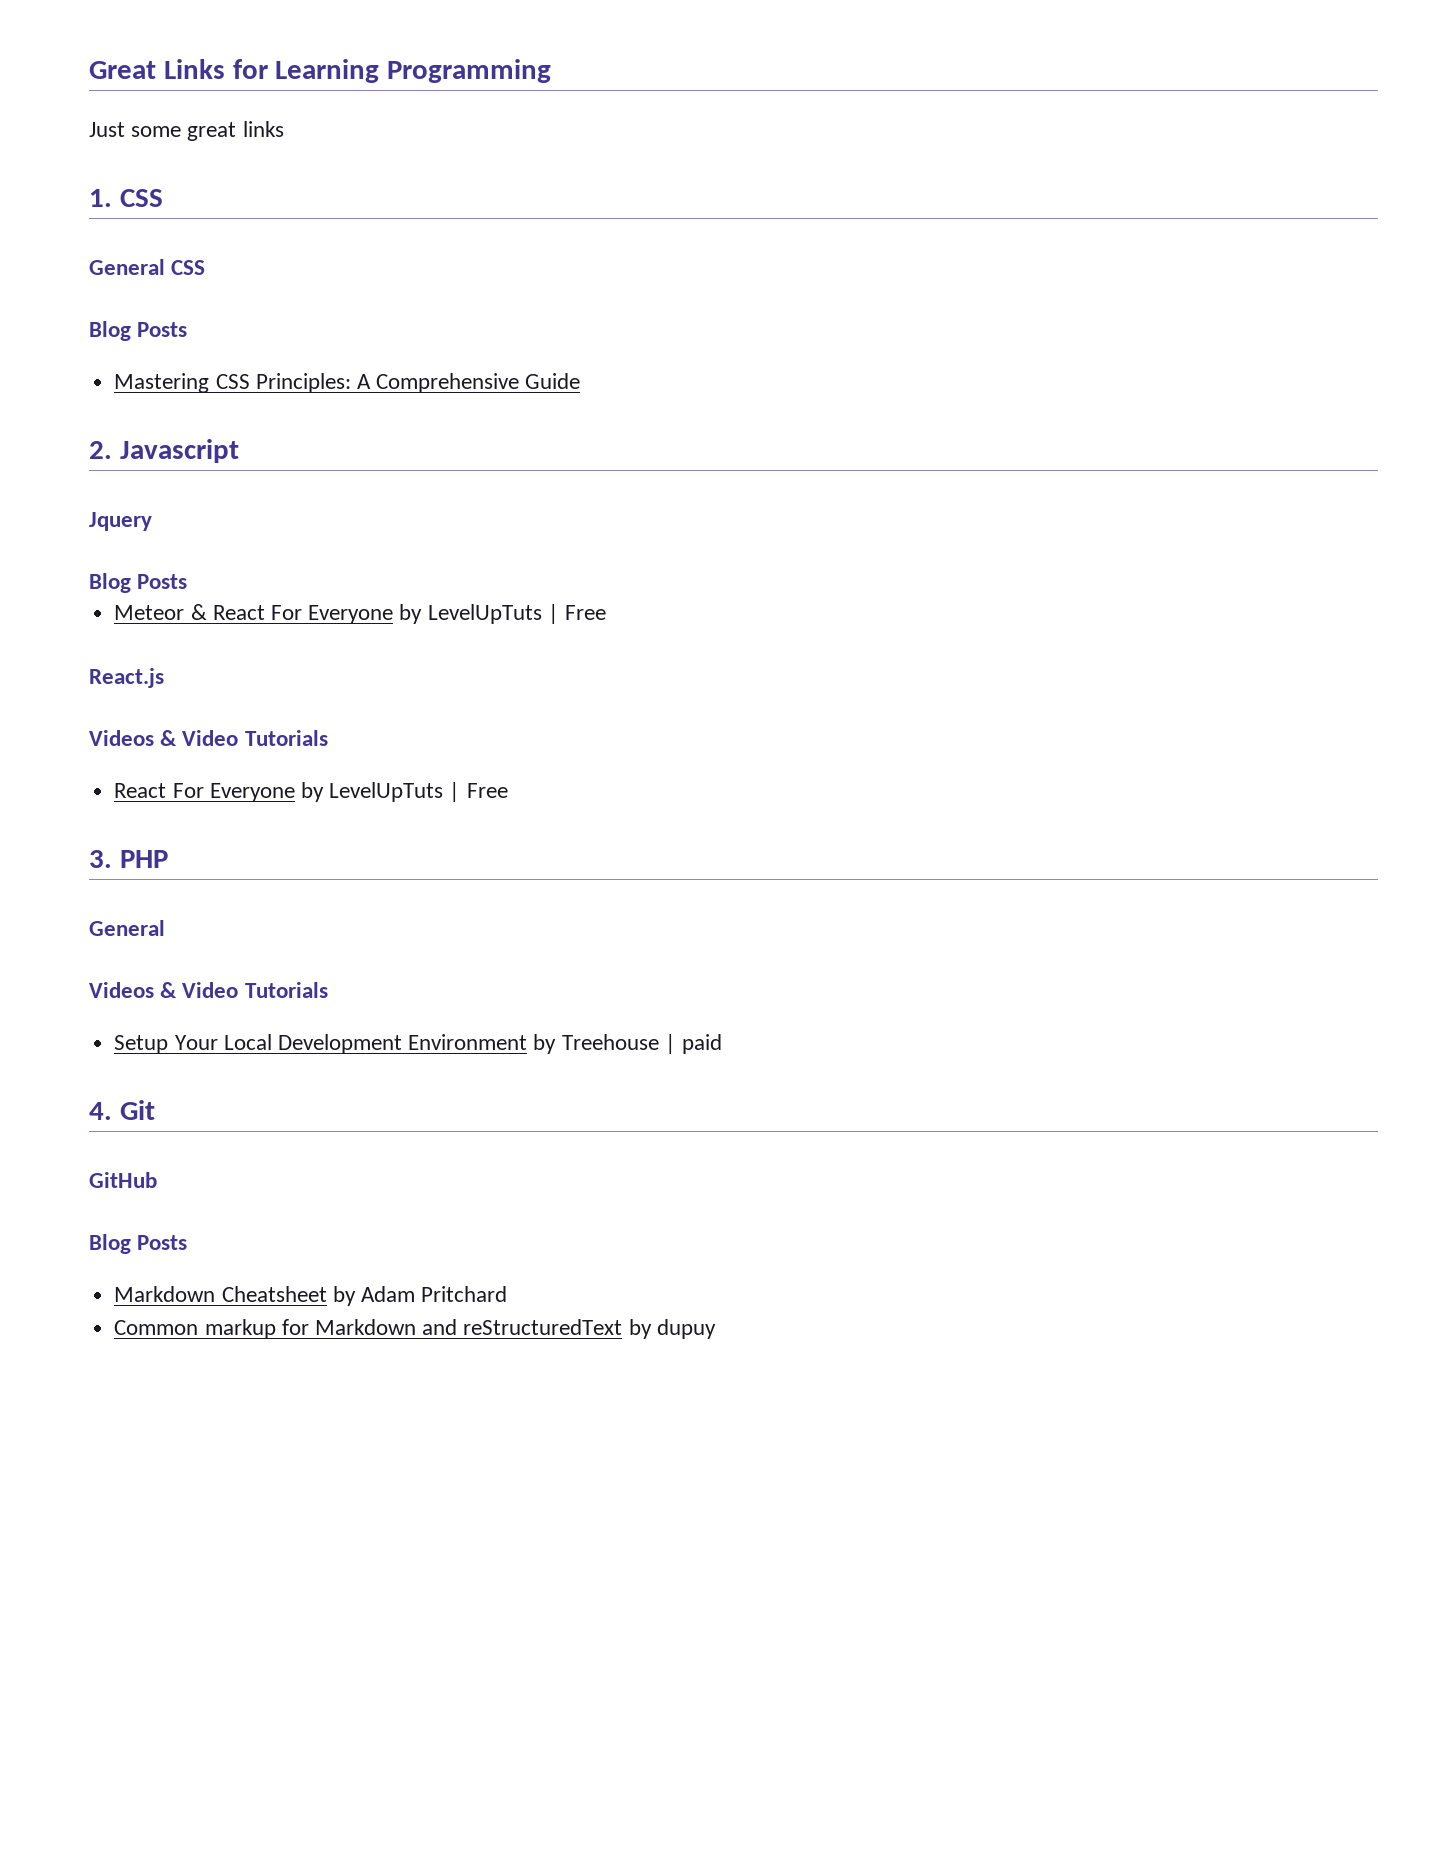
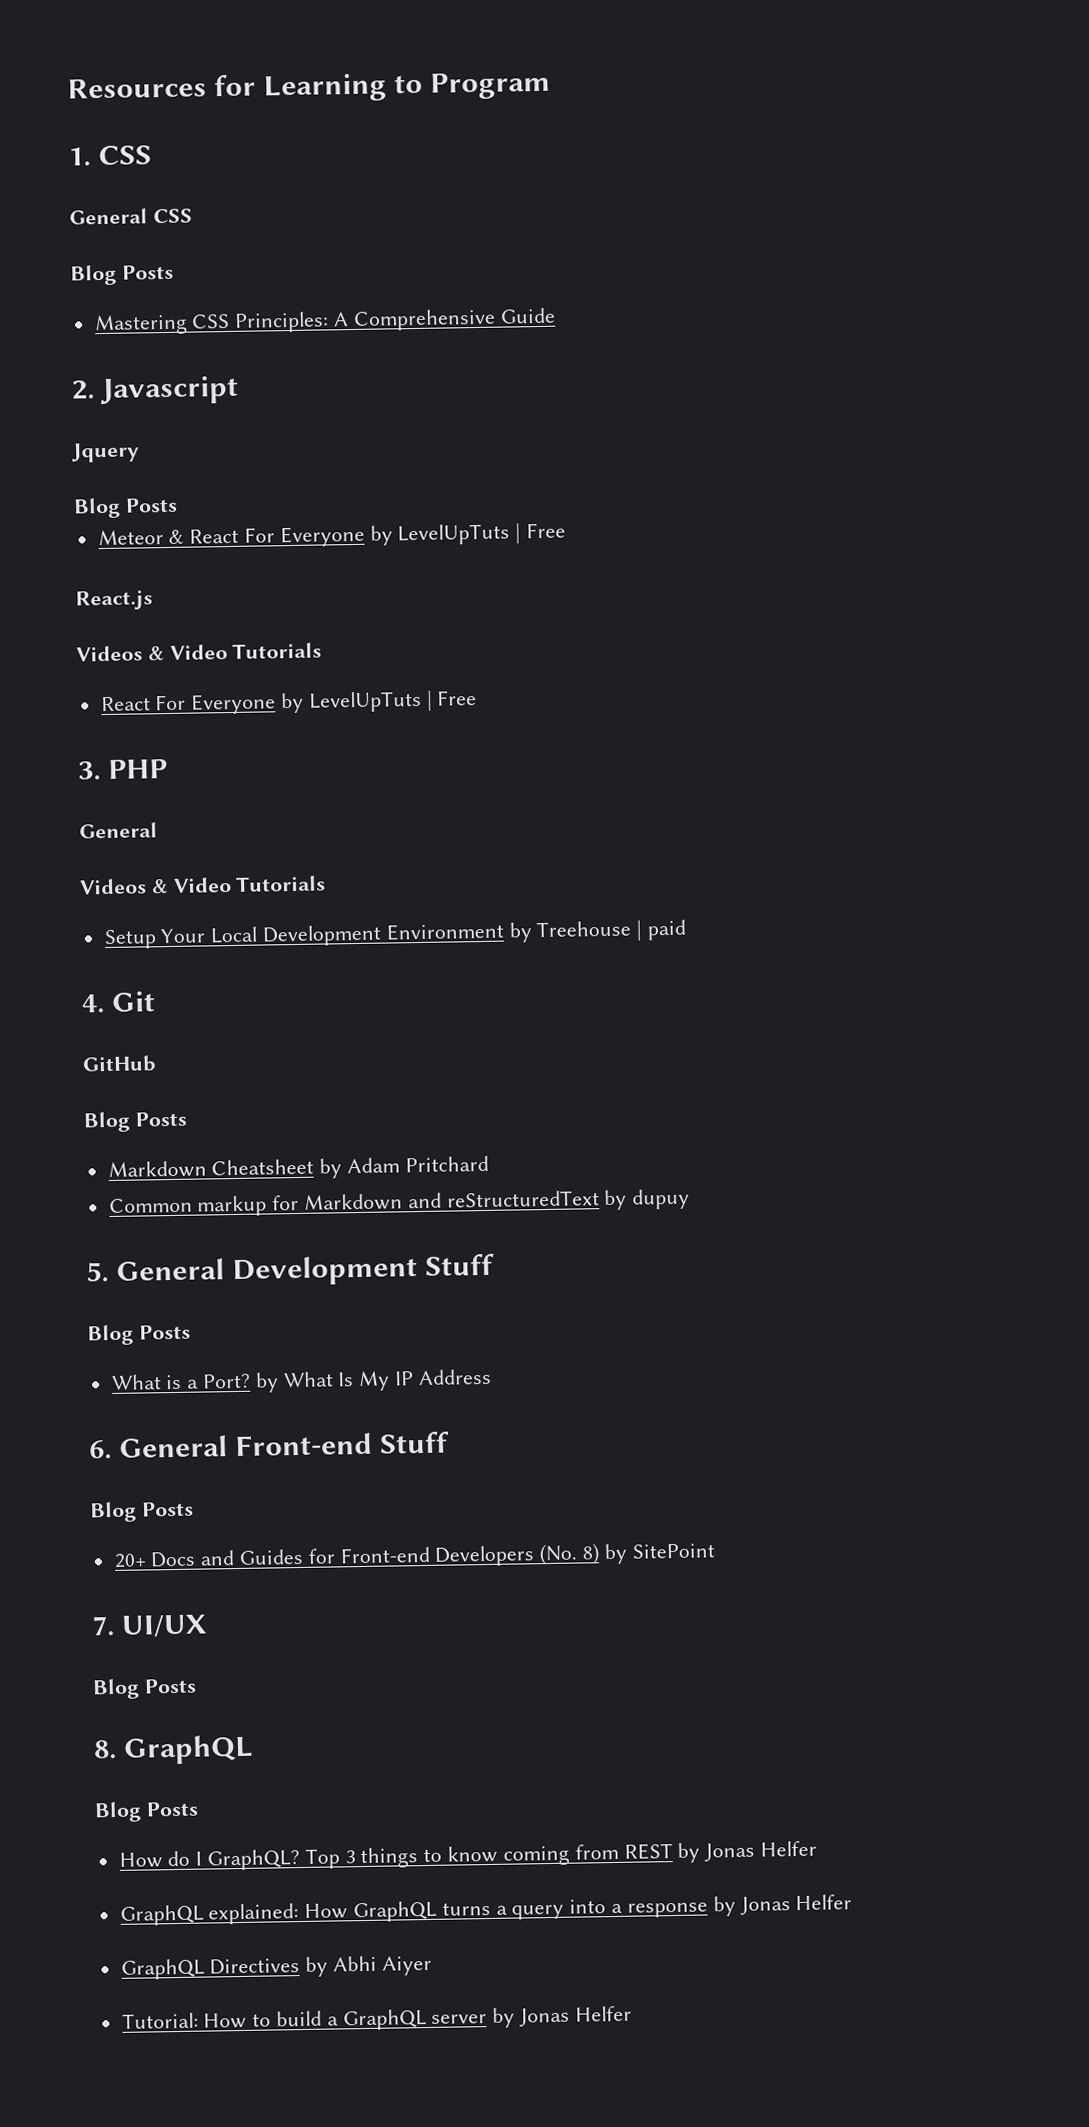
[89,59,552,83] [89,121,284,141] Great Links for Learning Programming // Just some great links -> [67,71,552,103] Resources for Learning to Program
(716, 1329) none -> [86,1253,496,1287] [87,1324,191,1346] [110,1368,492,1393] [88,1431,451,1460] [89,1501,194,1523] [113,1543,715,1568] [91,1614,208,1638] [92,1678,197,1700] [93,1734,255,1765] [94,1801,199,1823] [118,1840,817,1871] [119,1894,853,1926] [120,1955,432,1980] [121,2005,632,2031] // 5. General Development Stuff // Blog Posts // What is a Port? by What Is My IP Address // 6. General Front-end Stuff // Blog Posts // 20+ Docs and Guides for Front-end Developers (No. 8) by SitePoint // 7. UI/UX // Blog Posts // 8. GraphQL // Blog Posts // How do I GraphQL? Top 3 things to know coming from REST by Jonas Helfer // GraphQL explained: How GraphQL turns a query into a response by Jonas Helfer // GraphQL Directives by Abhi Aiyer // Tutorial: How to build a GraphQL server by Jonas Helfer

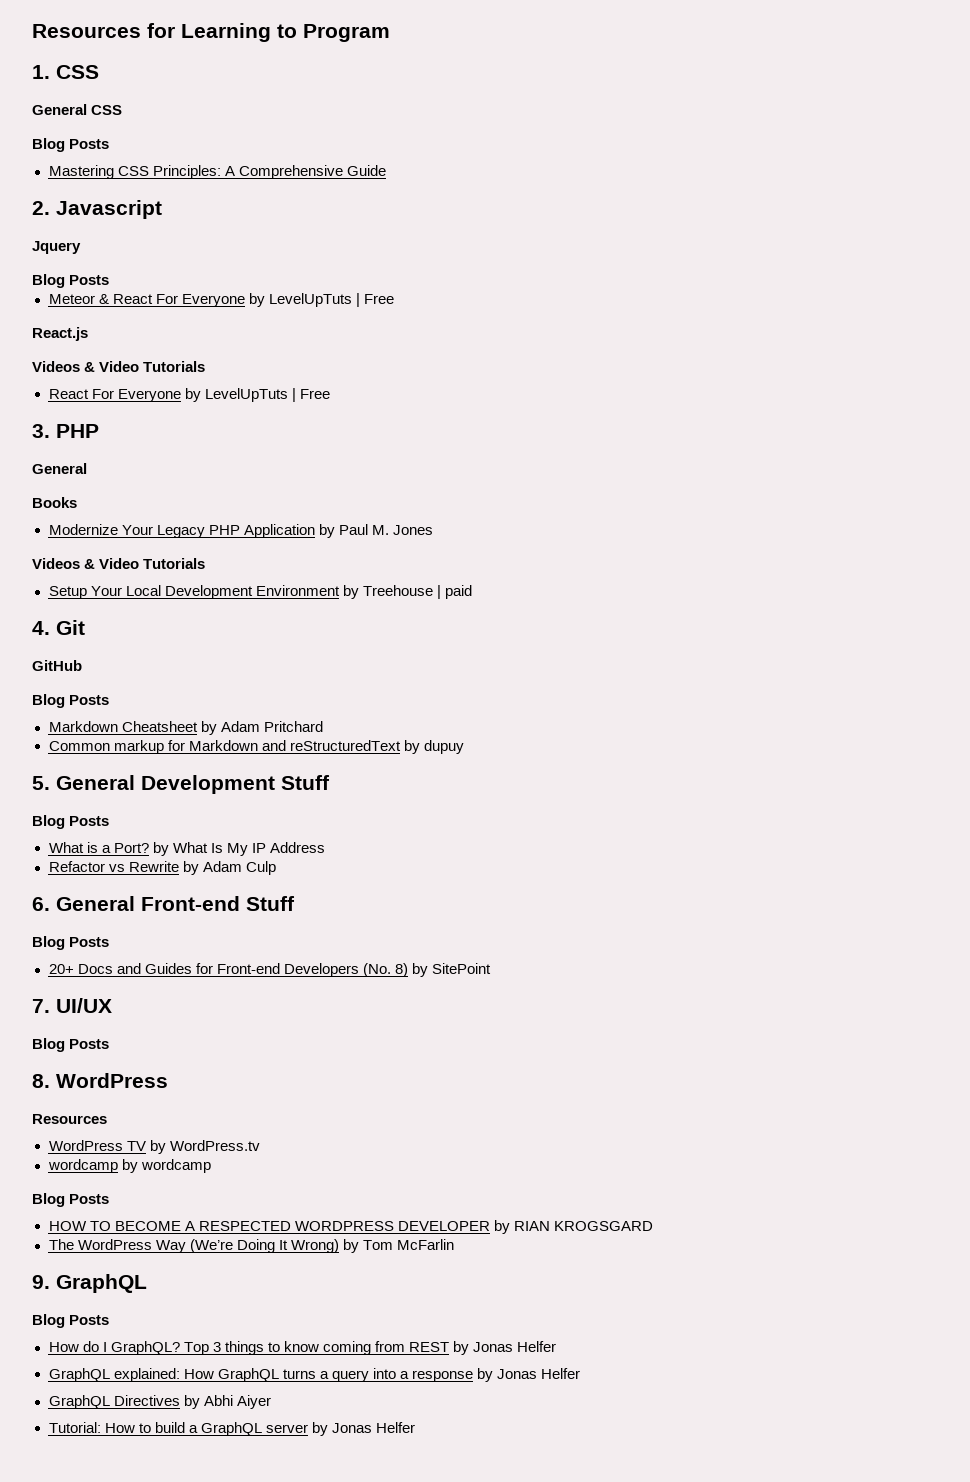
(158, 830) none -> [32,497,77,508] [48,524,433,538] // Books // Modernize Your Legacy PHP Application by Paul M. Jones
(492, 1377) none -> [48,861,276,875] // Refactor vs Rewrite by Adam Culp
(117, 1749) none -> [56,1073,168,1088] [32,1114,107,1124] [48,1140,260,1154] [47,1159,211,1173] [32,1193,110,1207] [48,1220,653,1234] [48,1239,454,1253] [32,1275,50,1289] WordPress // Resources // WordPress TV by WordPress.tv // wordcamp by wordcamp // Blog Posts // HOW TO BECOME A RESPECTED WORDPRESS DEVELOPER by RIAN KROGSGARD // The WordPress Way (We’re Doing It Wrong) by Tom McFarlin // 9.

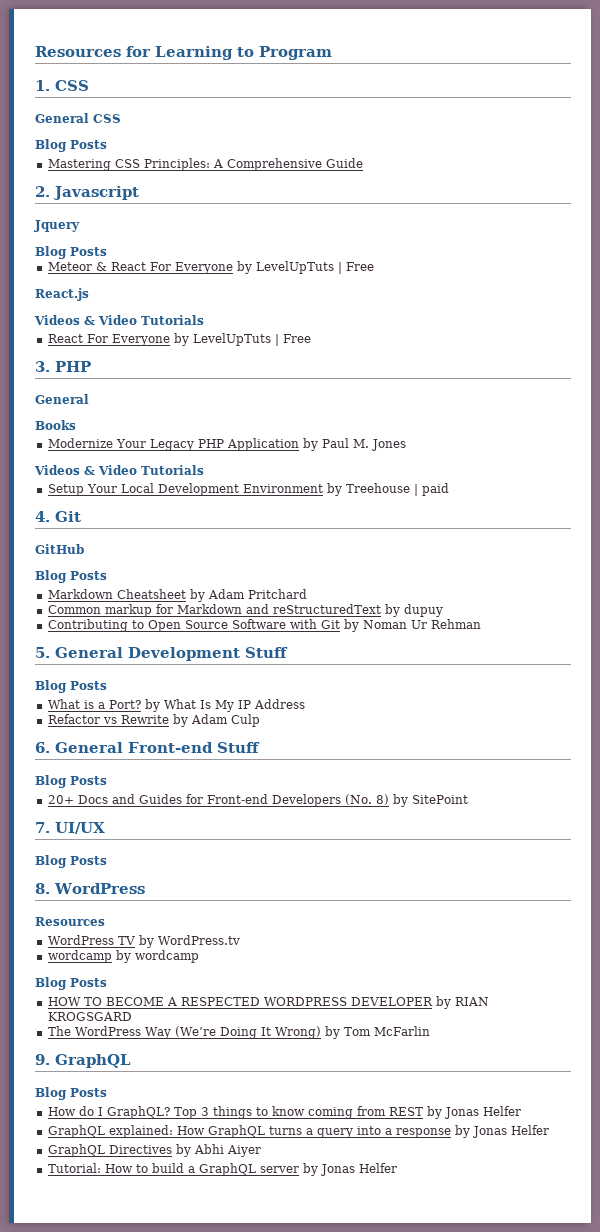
(464, 747) none -> [47,619,481,632] // Contributing to Open Source Software with Git by Noman Ur Rehman

